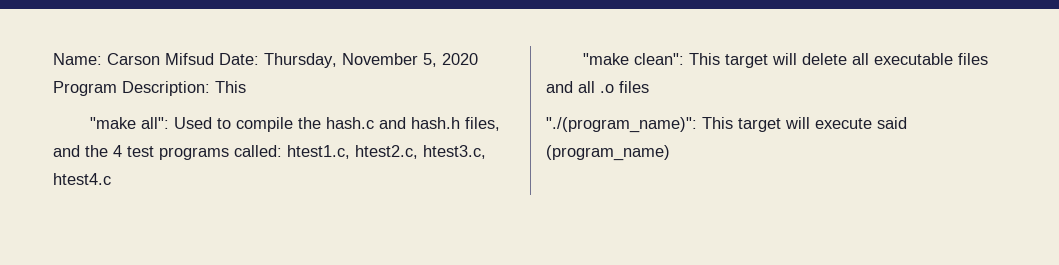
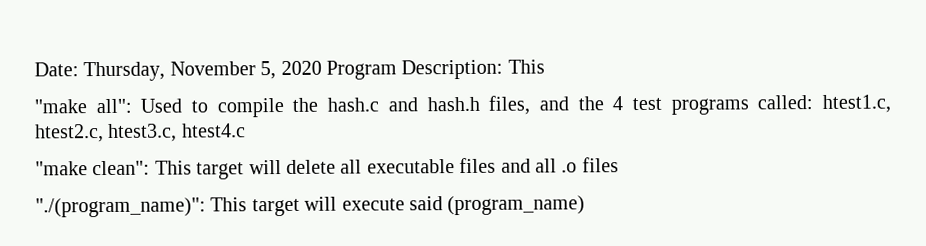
[53,53,214,65] Name: Carson Mifsud -> (34, 69) none

